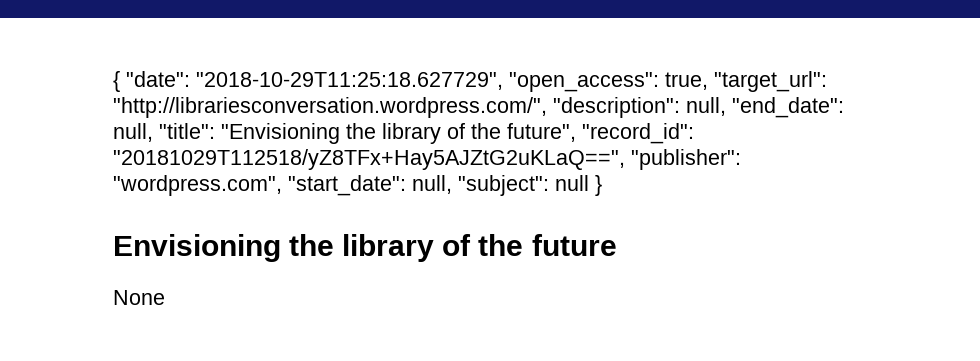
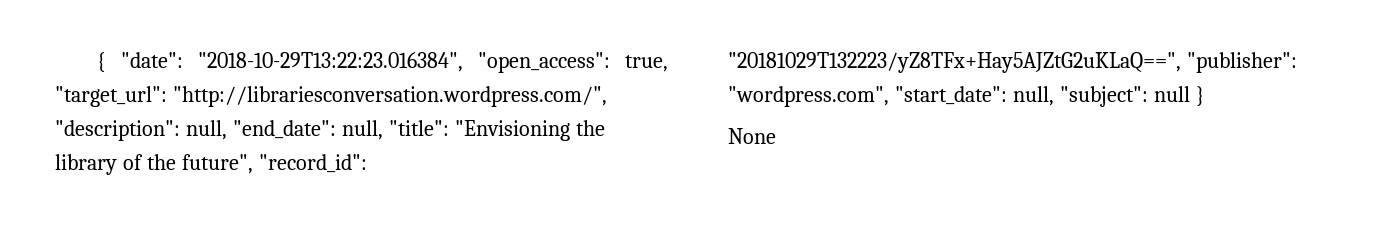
[196,72,503,90] "2018-10-29T11:25:18.627729", -> [198,52,464,72] "2018-10-29T13:22:23.016384",
[113,149,625,170] "20181029T112518/yZ8TFx+Hay5AJZtG2uKLaQ==", -> [728,52,1181,73] "20181029T132223/yZ8TFx+Hay5AJZtG2uKLaQ==",
[113,234,617,262] // Envisioning the library of the future -> (1205, 96) none

